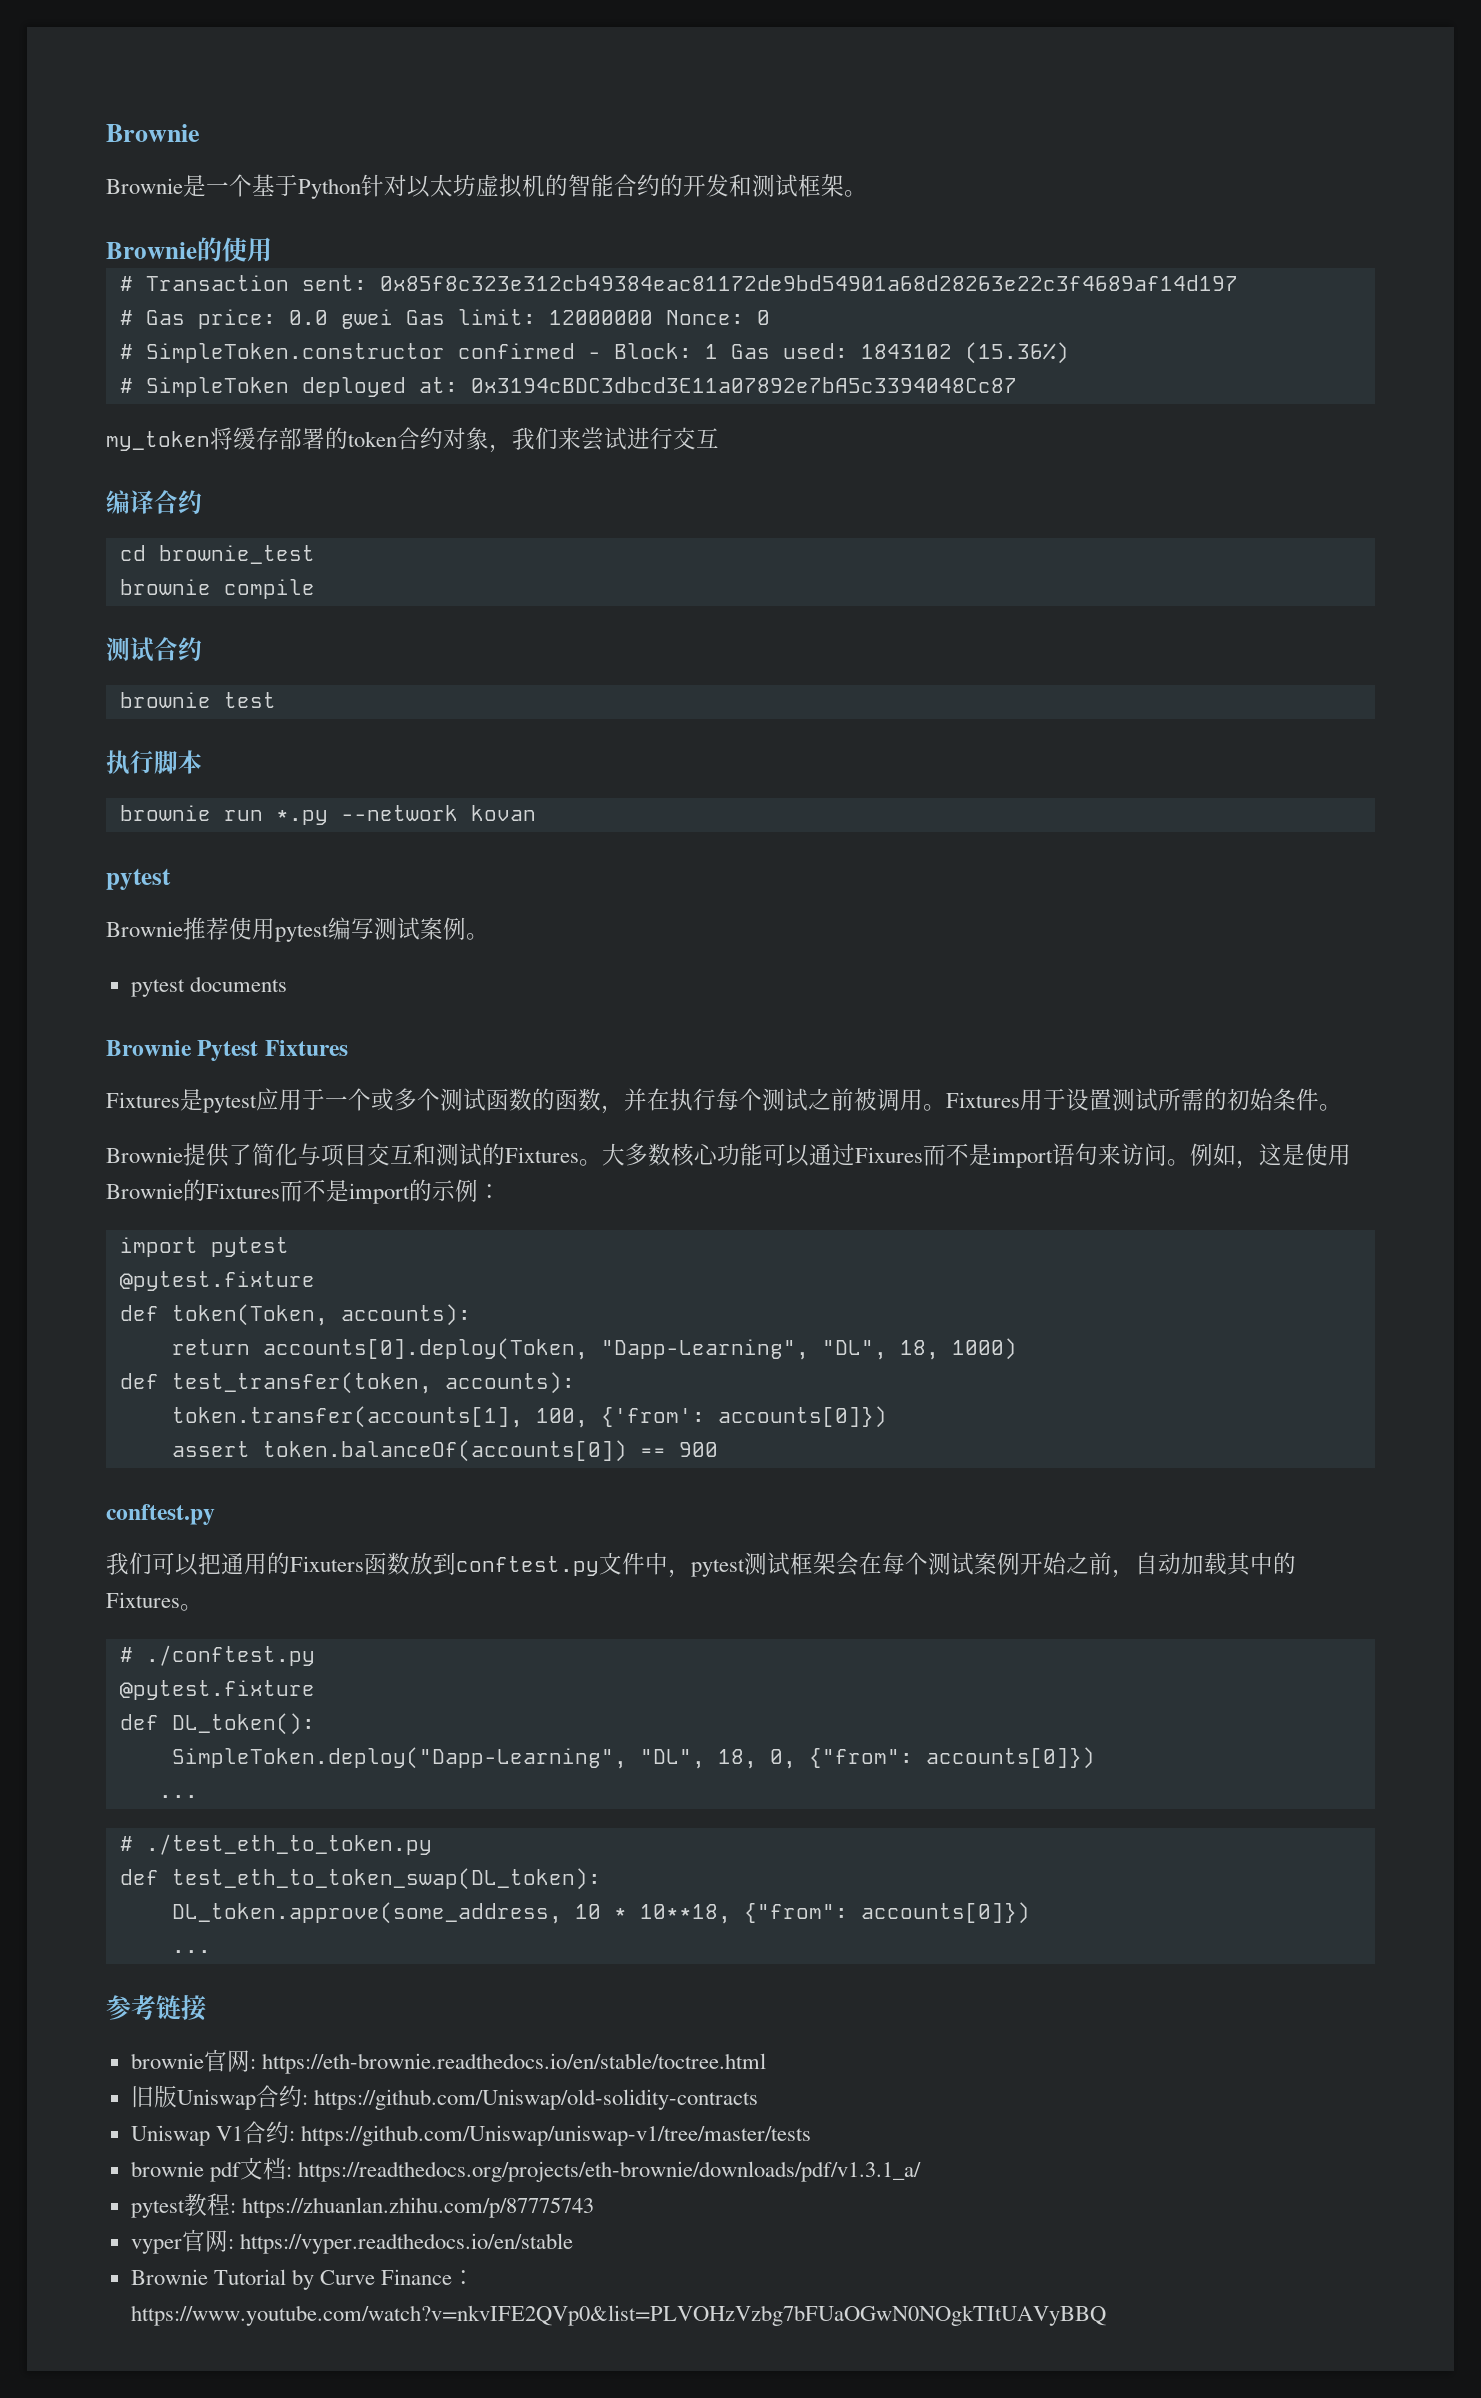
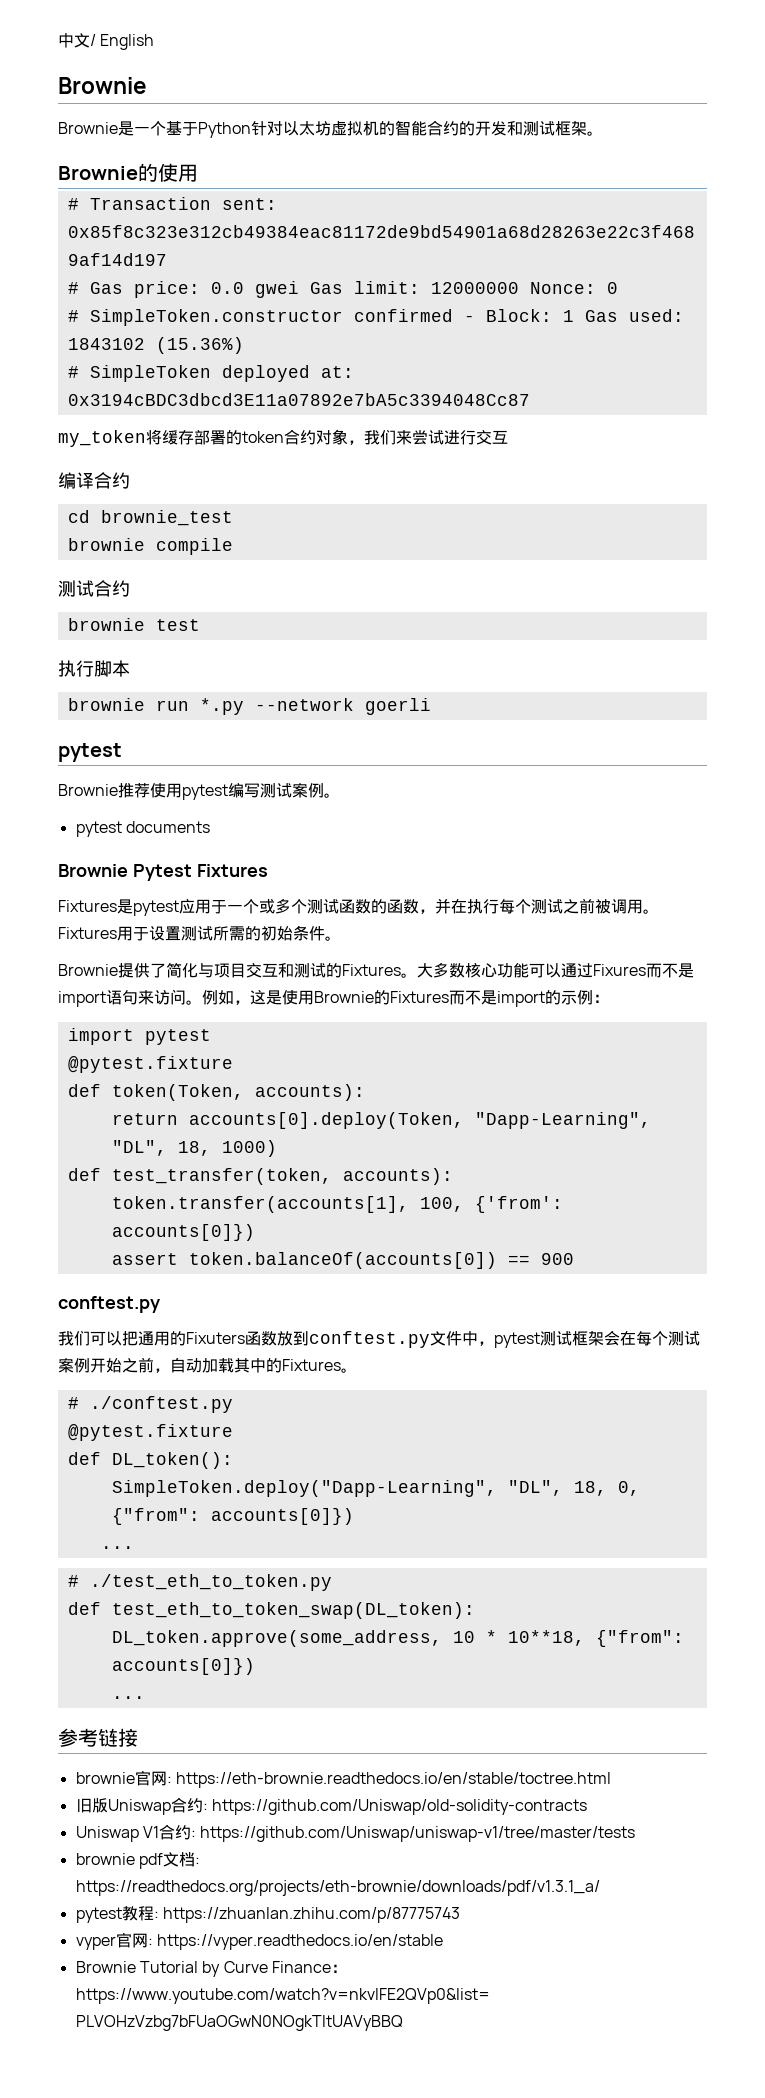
(106, 133) none -> [58,33,155,50] 中文/ English //
[470,805,536,821] kovan -> [364,698,431,715] goerli

